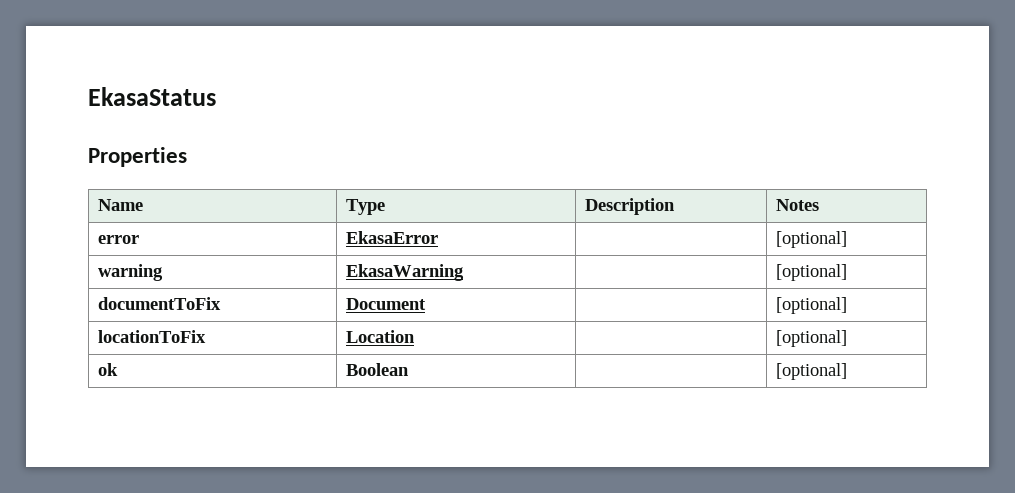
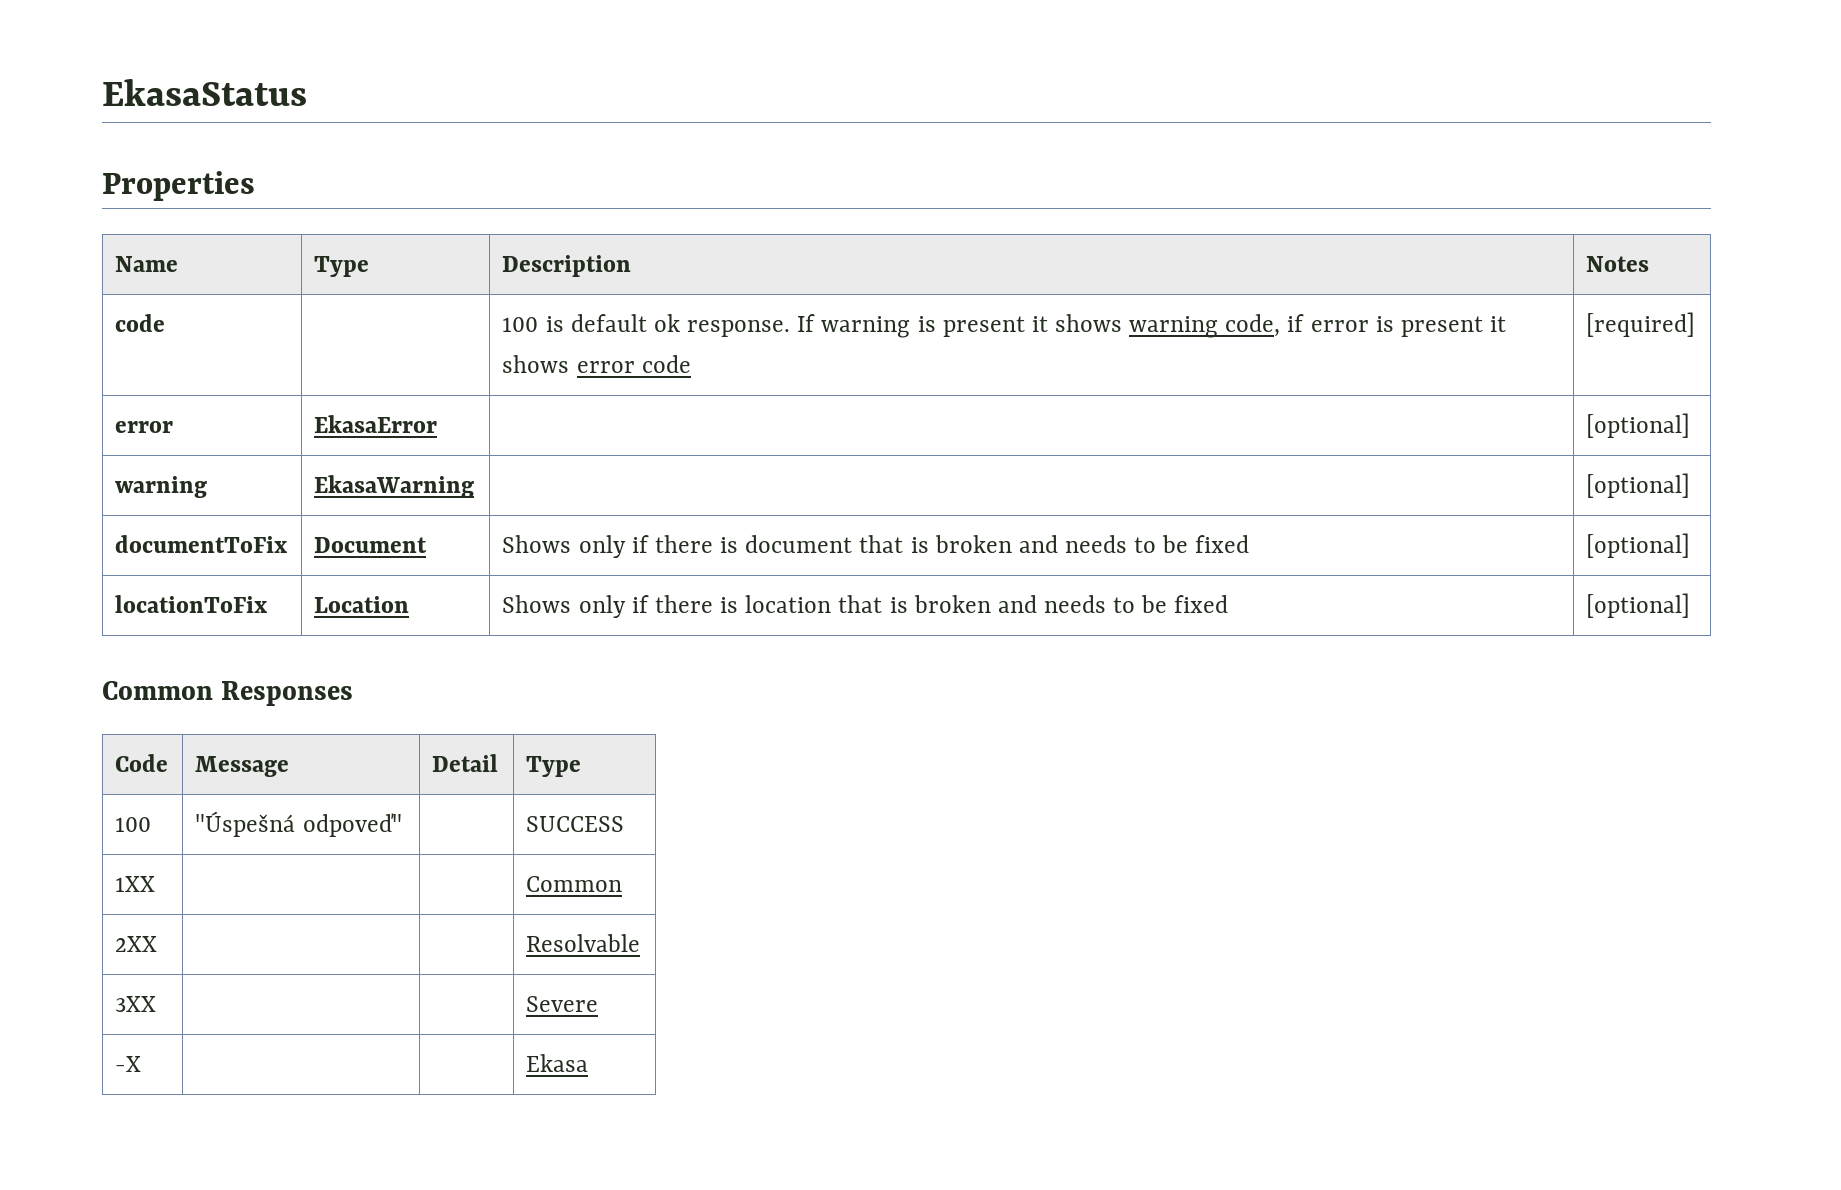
(820, 205) none -> [115,314,166,332] [502,314,1507,338] [502,355,691,373] [1586,312,1696,337] // code | | 100 is default ok response. If warning is present it shows warning code, if error is present it shows error code | [required]
[776,297,848,314] [98,330,207,343] [346,330,416,343] [776,330,848,347] [98,363,119,376] [346,363,410,376] [776,363,848,380] | [optional] // locationToFix | Location | | [optional] // ok | Boolean | | [optional] -> [502,535,1250,558] [1586,533,1691,558] [115,595,268,613] [314,596,410,613] [502,595,1229,618] [1586,593,1691,618] [102,681,354,706] [115,754,169,772] [195,756,290,777] [432,754,499,772] [526,756,582,777] [115,817,152,832] [195,811,402,837] [526,816,625,832] [115,876,156,892] [526,876,623,892] [115,936,158,952] [526,934,641,952] [115,996,157,1012] [526,996,599,1012] [115,1056,142,1072] [526,1054,589,1072] Shows only if there is document that is broken and needs to be fixed | [optional] // locationToFix | Location | Shows only if there is location that is broken and needs to be fixed | [optional] // Common Responses // Code | Message | Detail | Type // 100 | "Úspešná odpoveď" | | SUCCESS // 1XX | | | Common // 2XX | | | Resolvable // 3XX | | | Severe // -X | | | Ekasa

